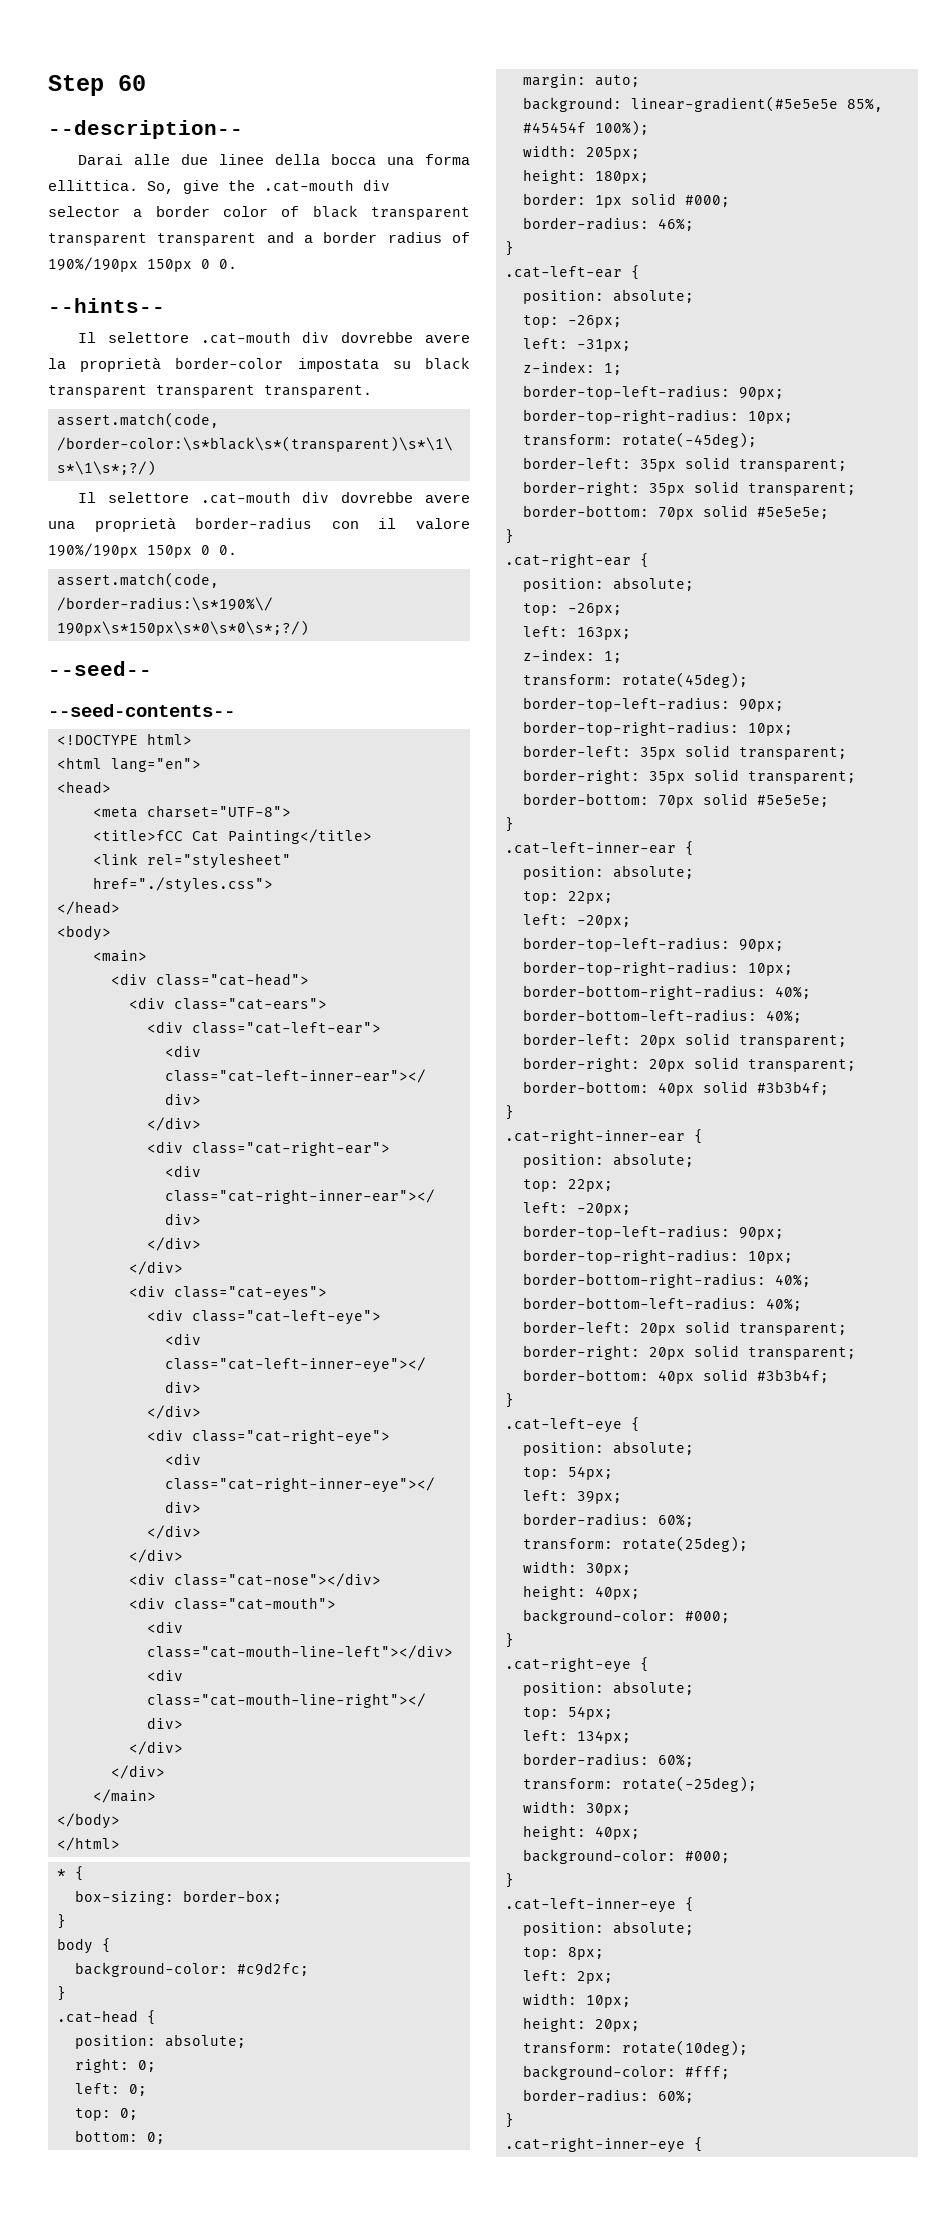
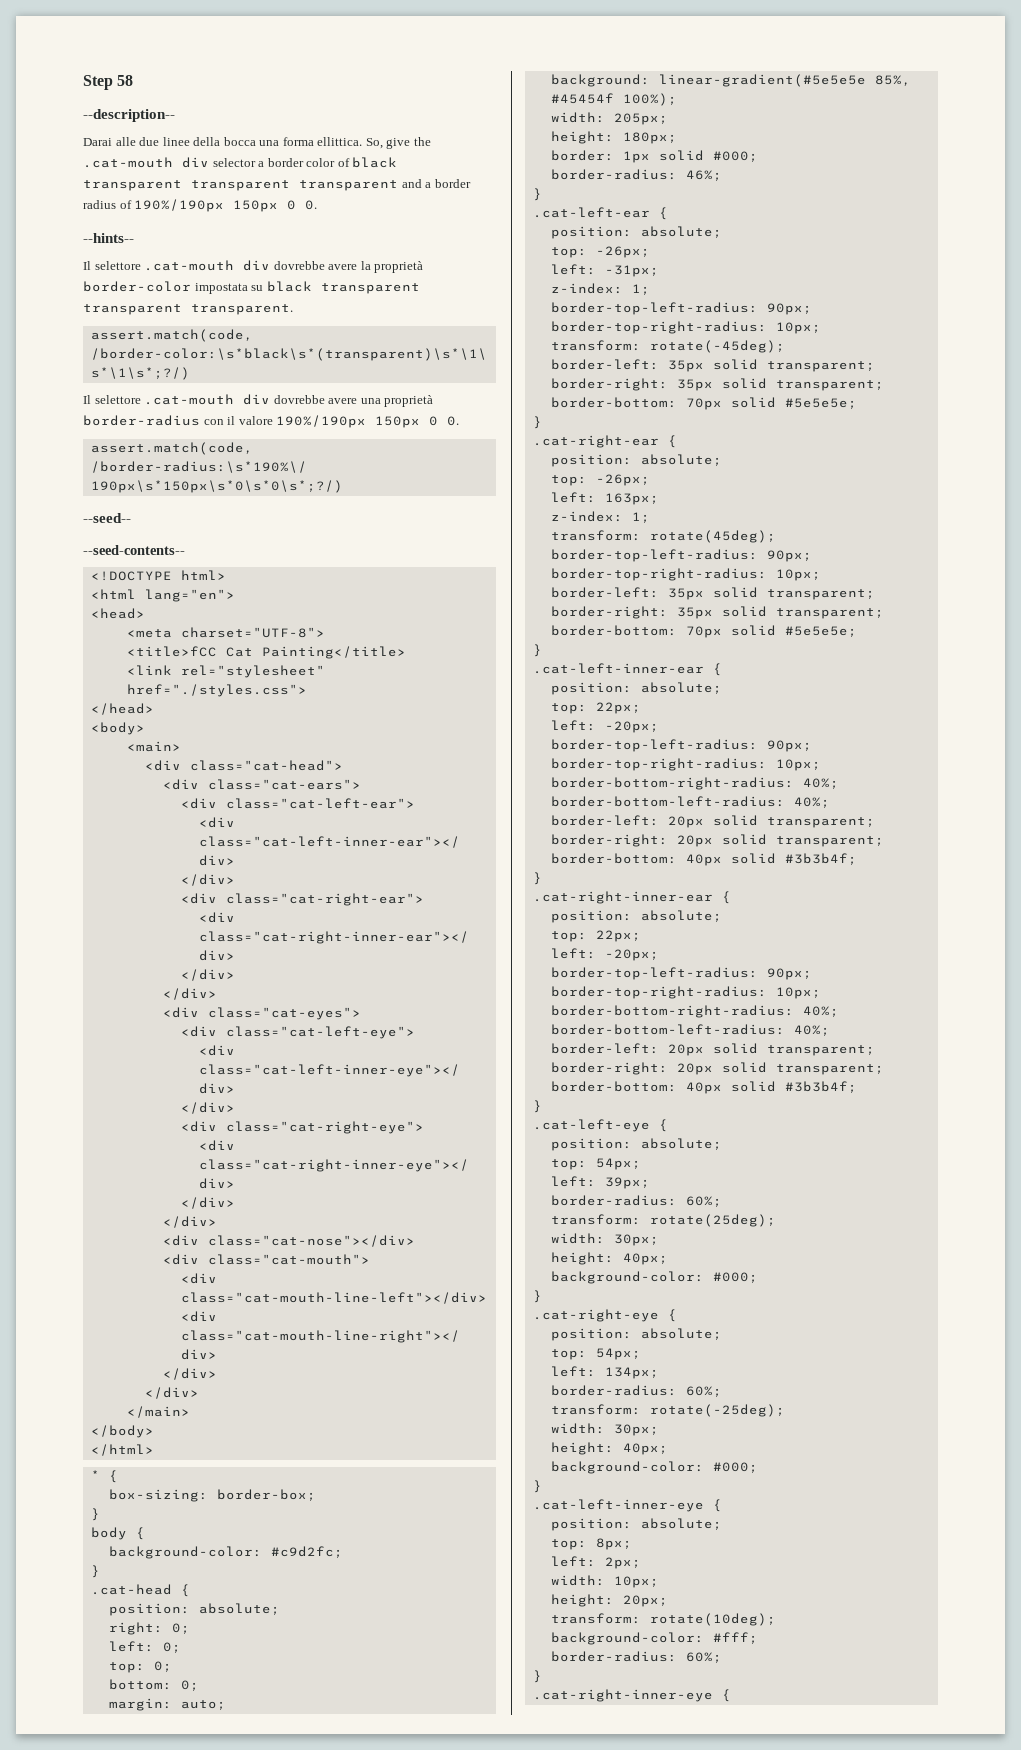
[118,75,146,91] 60 -> [117,75,134,86] 58

